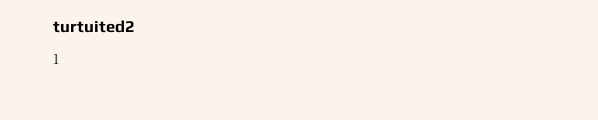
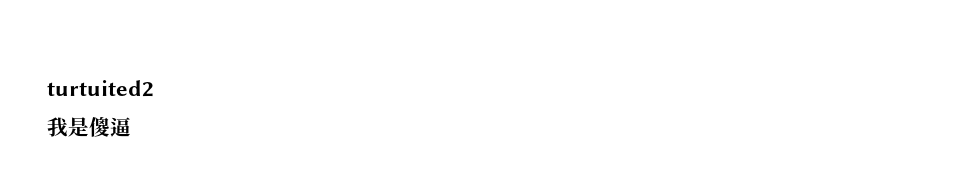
[53,54,59,64] 1 -> [47,116,131,137] 我是傻逼

